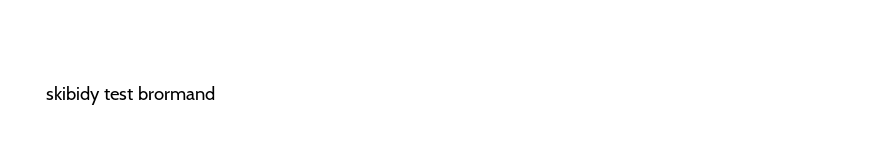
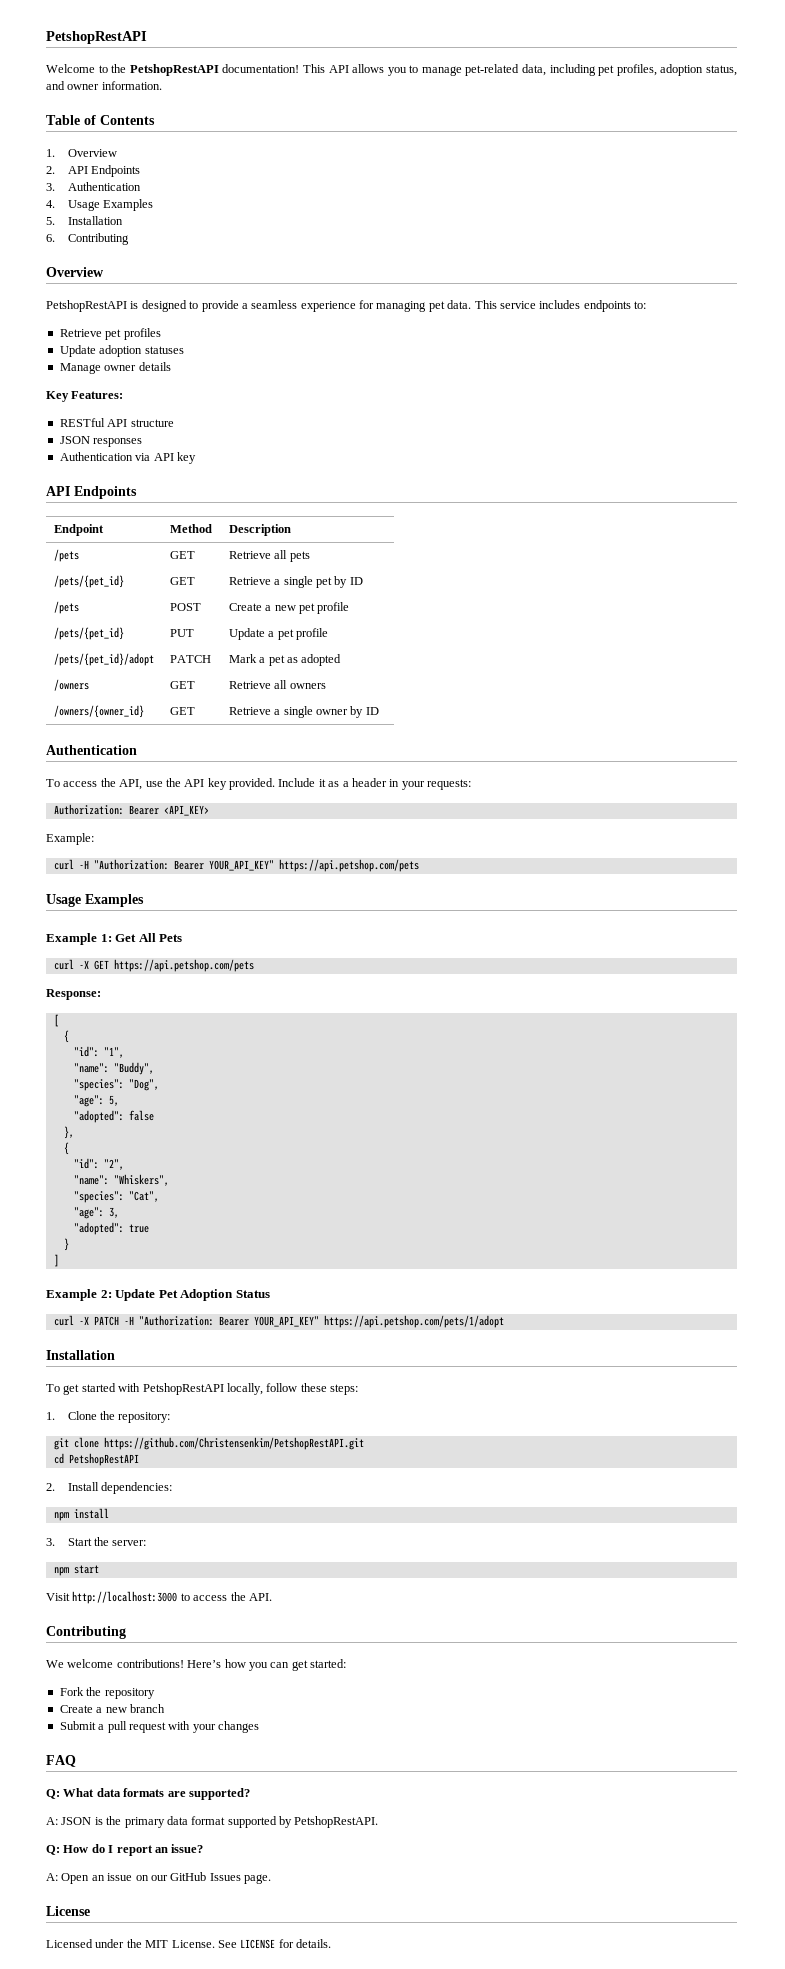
[46,86,215,105] skibidy test brormand -> [46,31,147,44] [46,64,737,76] [46,81,162,90] [46,115,155,125] [46,149,117,157] [46,165,140,177] [46,182,141,191] [46,199,153,211] [46,216,123,225] [46,233,129,245] [46,267,104,277] [46,300,646,312] [59,328,161,340] [59,345,184,357] [59,362,171,374] [46,391,124,402] [59,418,174,427] [59,436,143,447] [59,452,196,464] [46,486,137,499] [53,524,104,536] [169,524,212,533] [228,524,291,536] [53,549,79,562] [169,551,195,559] [228,550,310,562] [53,575,124,588] [169,577,195,585] [228,576,363,588] [53,601,79,614] [169,603,201,611] [228,602,350,614] [53,627,124,640] [169,629,194,637] [228,628,329,640] [53,653,154,666] [169,655,211,663] [228,654,342,666] [53,679,89,691] [169,681,195,689] [228,680,326,689] [53,705,144,718] [169,707,195,715] [228,706,379,718] [46,745,137,755] [46,778,471,790] [53,804,209,816] [46,833,94,845] [53,859,419,872] [46,894,144,907] [46,933,183,945] [53,959,254,972] [46,989,101,1000] [53,1014,59,1027] [63,1030,69,1043] [73,1046,124,1058] [73,1062,154,1075] [73,1079,159,1091] [73,1095,119,1107] [73,1110,154,1123] [63,1126,74,1139] [63,1142,69,1155] [73,1158,124,1170] [73,1174,169,1186] [73,1191,159,1203] [73,1207,119,1219] [73,1222,149,1235] [63,1238,69,1251] [53,1254,59,1267] [46,1289,270,1301] [53,1315,504,1328] [46,1350,115,1360] [46,1383,358,1395] [46,1411,171,1423] [53,1437,364,1450] [53,1453,139,1466] [46,1482,172,1494] [53,1508,109,1521] [46,1537,147,1546] [53,1565,99,1576] [46,1591,272,1604] [46,1626,126,1639] [46,1659,346,1671] [59,1687,155,1699] [59,1704,165,1713] [59,1721,259,1733] [46,1755,76,1767] [46,1788,250,1800] [46,1816,379,1828] [46,1844,204,1856] [46,1872,271,1884] [46,1906,90,1916] [46,1939,331,1949] PetshopRestAPI // Welcome to the PetshopRestAPI documentation! This API allows you to manage pet-related data, including pet profiles, adoption status, and owner information. // Table of Contents // 1. Overview // 2. API Endpoints // 3. Authentication // 4. Usage Examples // 5. Installation // 6. Contributing // Overview // PetshopRestAPI is designed to provide a seamless experience for managing pet data. This service includes endpoints to: // Retrieve pet profiles // Update adoption statuses // Manage owner details // Key Features: // RESTful API structure // JSON responses // Authentication via API key // API Endpoints // Endpoint | Method | Description // /pets | GET | Retrieve all pets // /pets/{pet_id} | GET | Retrieve a single pet by ID // /pets | POST | Create a new pet profile // /pets/{pet_id} | PUT | Update a pet profile // /pets/{pet_id}/adopt | PATCH | Mark a pet as adopted // /owners | GET | Retrieve all owners // /owners/{owner_id} | GET | Retrieve a single owner by ID // Authentication // To access the API, use the API key provided. Include it as a header in your requests: // Authorization: Bearer <API_KEY> // Example: // curl -H "Authorization: Bearer YOUR_API_KEY" https://api.petshop.com/pets // Usage Examples // Example 1: Get All Pets // curl -X GET https://api.petshop.com/pets // Response: // [ // { // "id": "1", // "name": "Buddy", // "species": "Dog", // "age": 5, // "adopted": false // }, // { // "id": "2", // "name": "Whiskers", // "species": "Cat", // "age": 3, // "adopted": true // } // ] // Example 2: Update Pet Adoption Status // curl -X PATCH -H "Authorization: Bearer YOUR_API_KEY" https://api.petshop.com/pets/1/adopt // Installation // To get started with PetshopRestAPI locally, follow these steps: // 1. Clone the repository: // git clone https://github.com/Christensenkim/PetshopRestAPI.git // cd PetshopRestAPI // 2. Install dependencies: // npm install // 3. Start the server: // npm start // Visit http://localhost:3000 to access the API. // Contributing // We welcome contributions! Here’s how you can get started: // Fork the repository // Create a new branch // Submit a pull request with your changes // FAQ // Q: What data formats are supported? // A: JSON is the primary data format supported by PetshopRestAPI. // Q: How do I report an issue? // A: Open an issue on our GitHub Issues page. // License // Licensed under the MIT License. See LICENSE for details.

